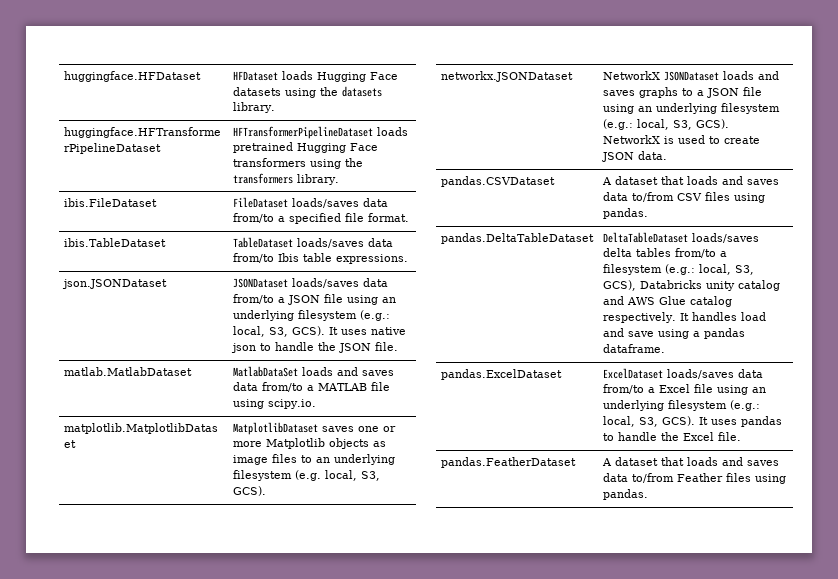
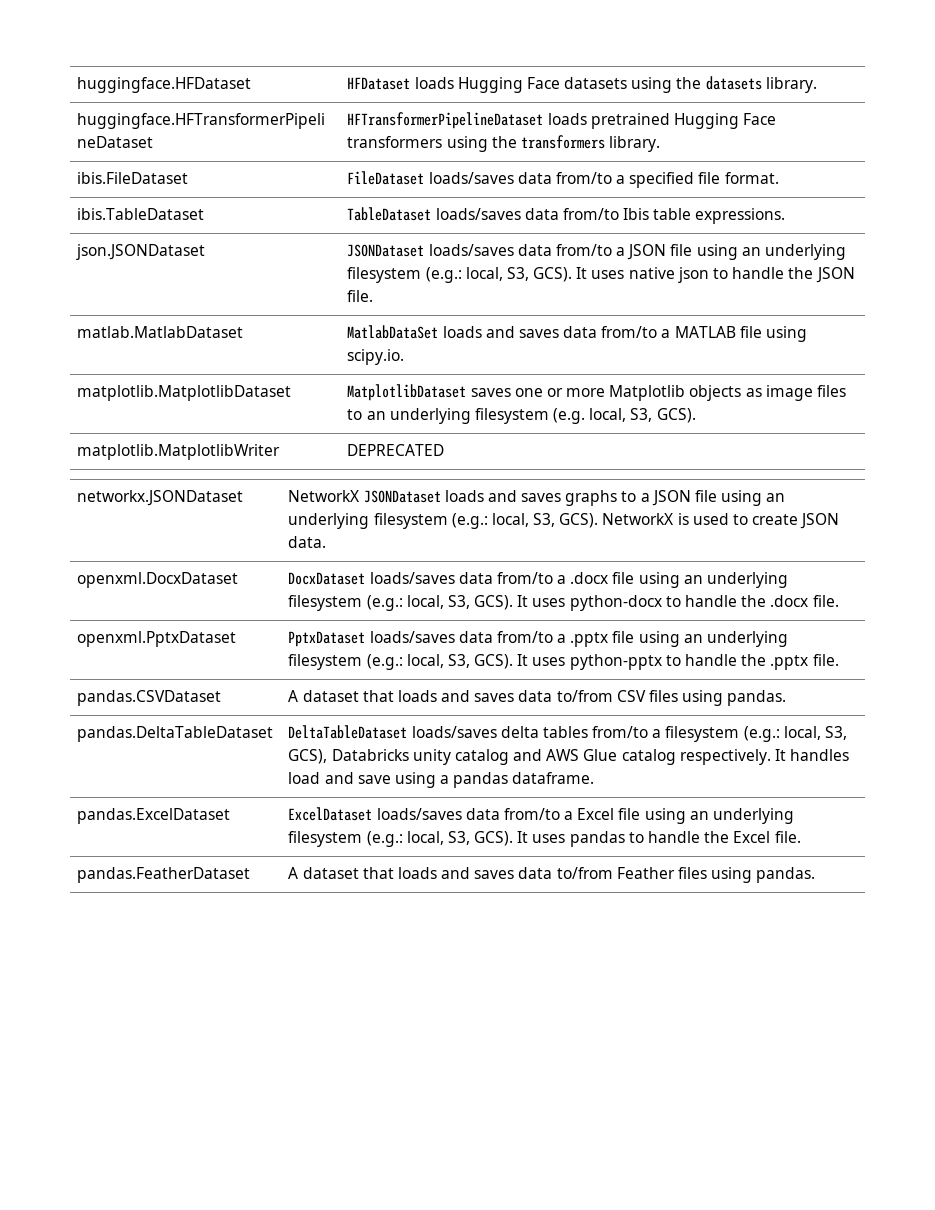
(266, 491) none -> [77,444,281,460] [347,444,445,456] // matplotlib.MatplotlibWriter | DEPRECATED
(667, 155) none -> [77,572,239,588] [288,572,789,588] [288,595,839,611] [77,631,237,647] [288,631,789,647] [288,654,839,670] // openxml.DocxDataset | DocxDataset loads/saves data from/to a .docx file using an underlying filesystem (e.g.: local, S3, GCS). It uses python-docx to handle the .docx file. // openxml.PptxDataset | PptxDataset loads/saves data from/to a .pptx file using an underlying filesystem (e.g.: local, S3, GCS). It uses python-pptx to handle the .pptx file.

